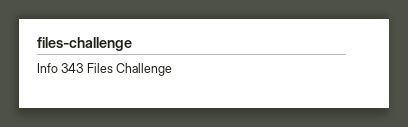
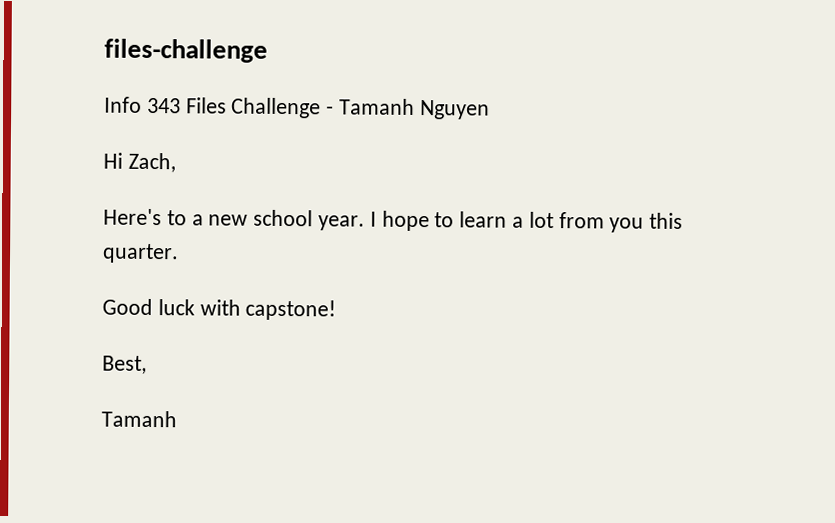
(173, 69) none -> [326,98,490,120] [103,152,176,173] [103,208,684,233] [102,243,179,264] [102,298,337,321] [102,355,147,374] [101,410,177,428] - Tamanh Nguyen // Hi Zach, // Here's to a new school year. I hope to learn a lot from you this quarter. // Good luck with capstone! // Best, // Tamanh

